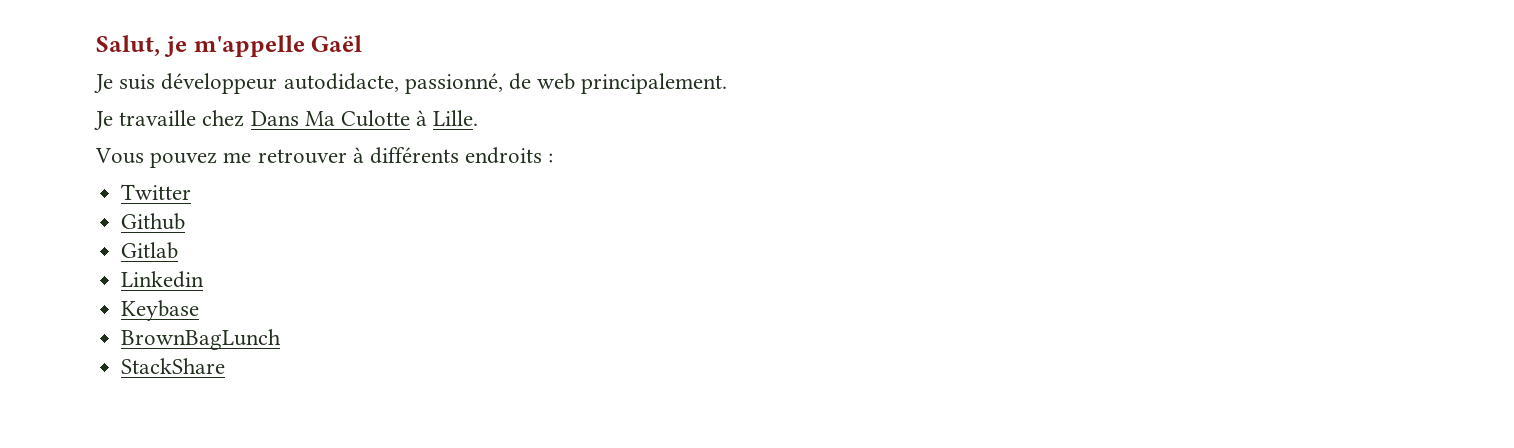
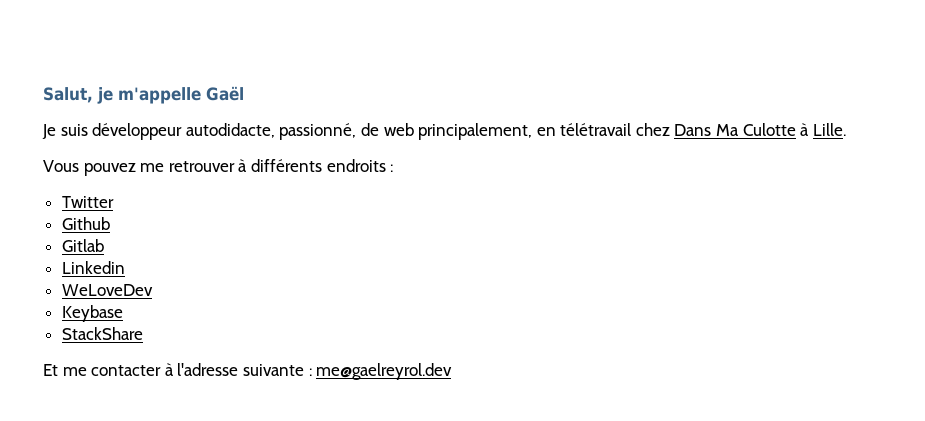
[581,73,728,94] [94,110,197,130] principalement. // Je travaille -> [418,123,632,140] principalement, en télétravail
(205, 279) none -> [61,284,153,296] // WeLoveDev
[121,329,282,350] [121,358,226,374] BrownBagLunch // StackShare -> [61,327,143,340] [43,363,453,380] StackShare // Et me contacter à l'adresse suivante : me@gaelreyrol.dev

